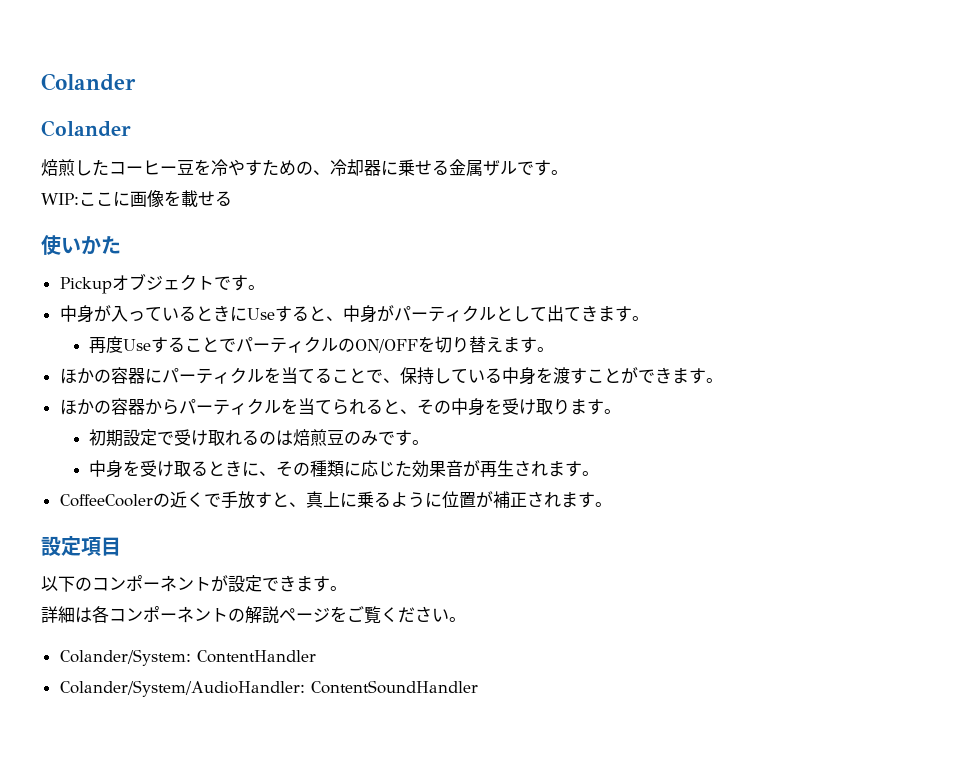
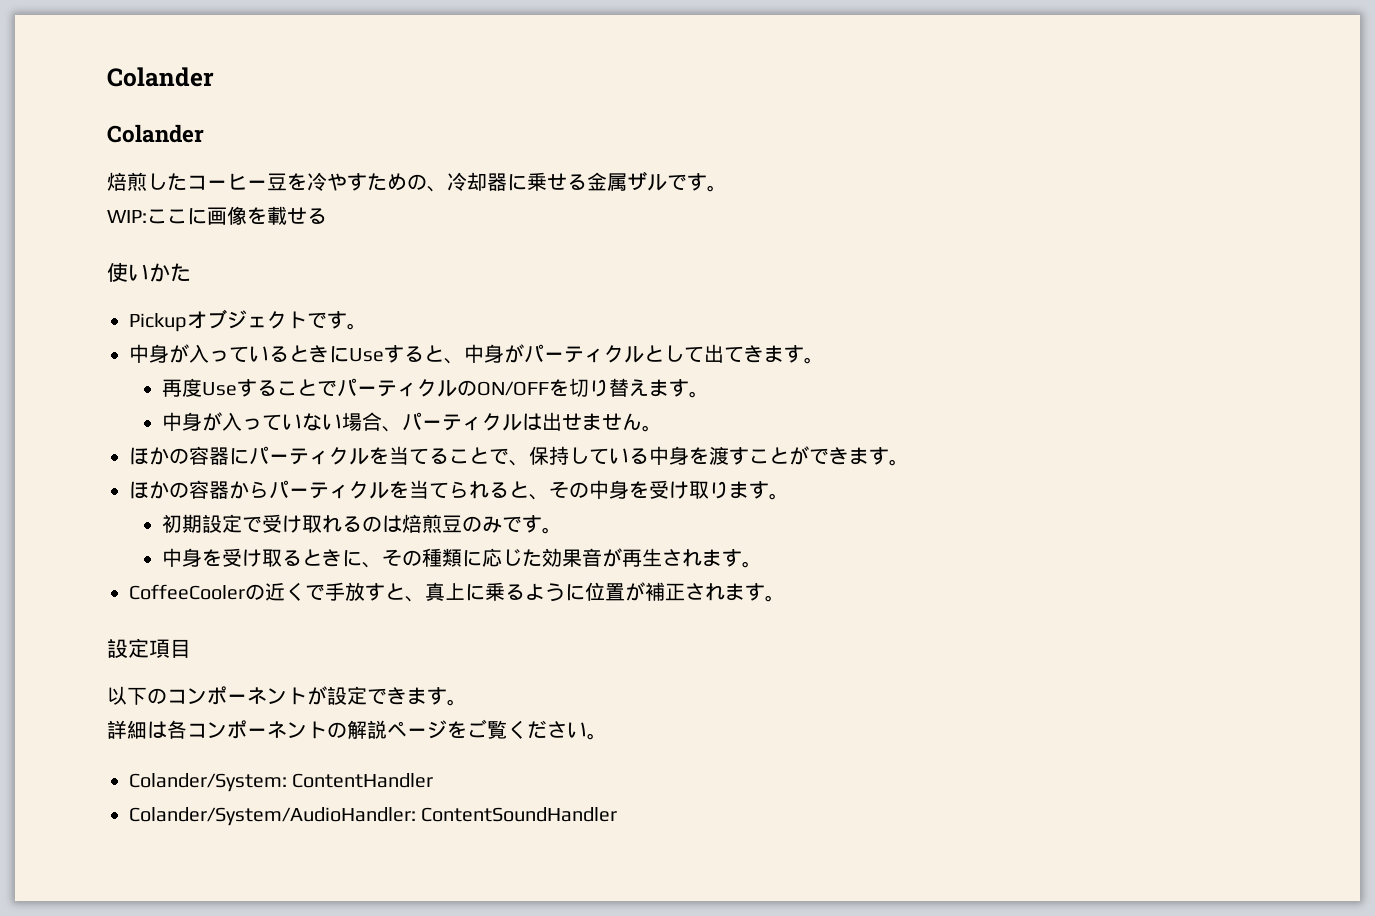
(554, 349) none -> [161,412,662,432] // 中身が入っていない場合、パーティクルは出せません。

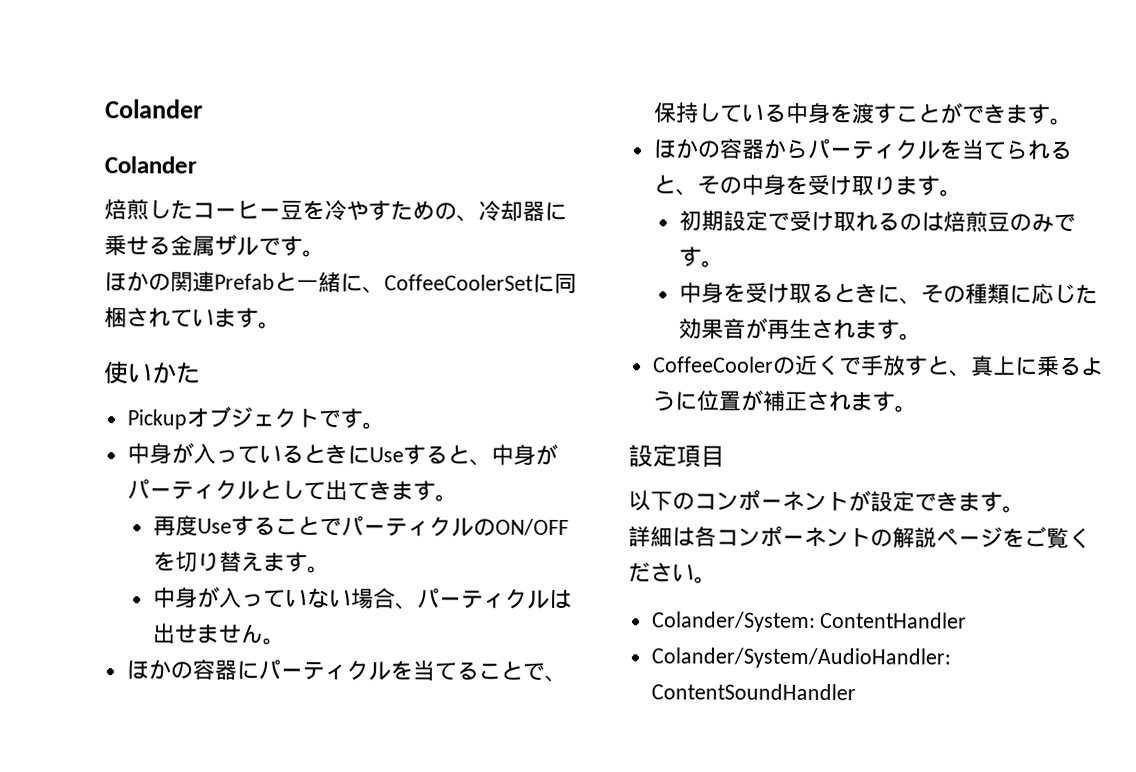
[107,206,327,225] WIP:ここに画像を載せる -> [104,271,577,295] [104,307,281,329] ほかの関連Prefabと一緒に、CoffeeCoolerSetに同梱されています。

